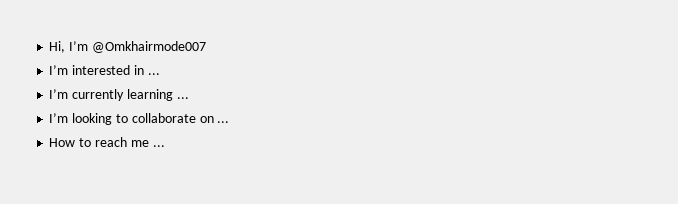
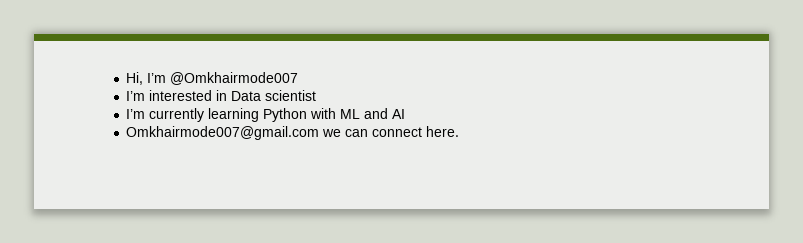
[147,73,160,75] ... -> [231,90,317,101] Data scientist
[176,97,189,99] [49,113,230,125] [49,137,165,147] ... // I’m looking to collaborate on ... // How to reach me ... -> [263,108,406,122] [126,126,460,140] Python with ML and AI // Omkhairmode007@gmail.com we can connect here.

